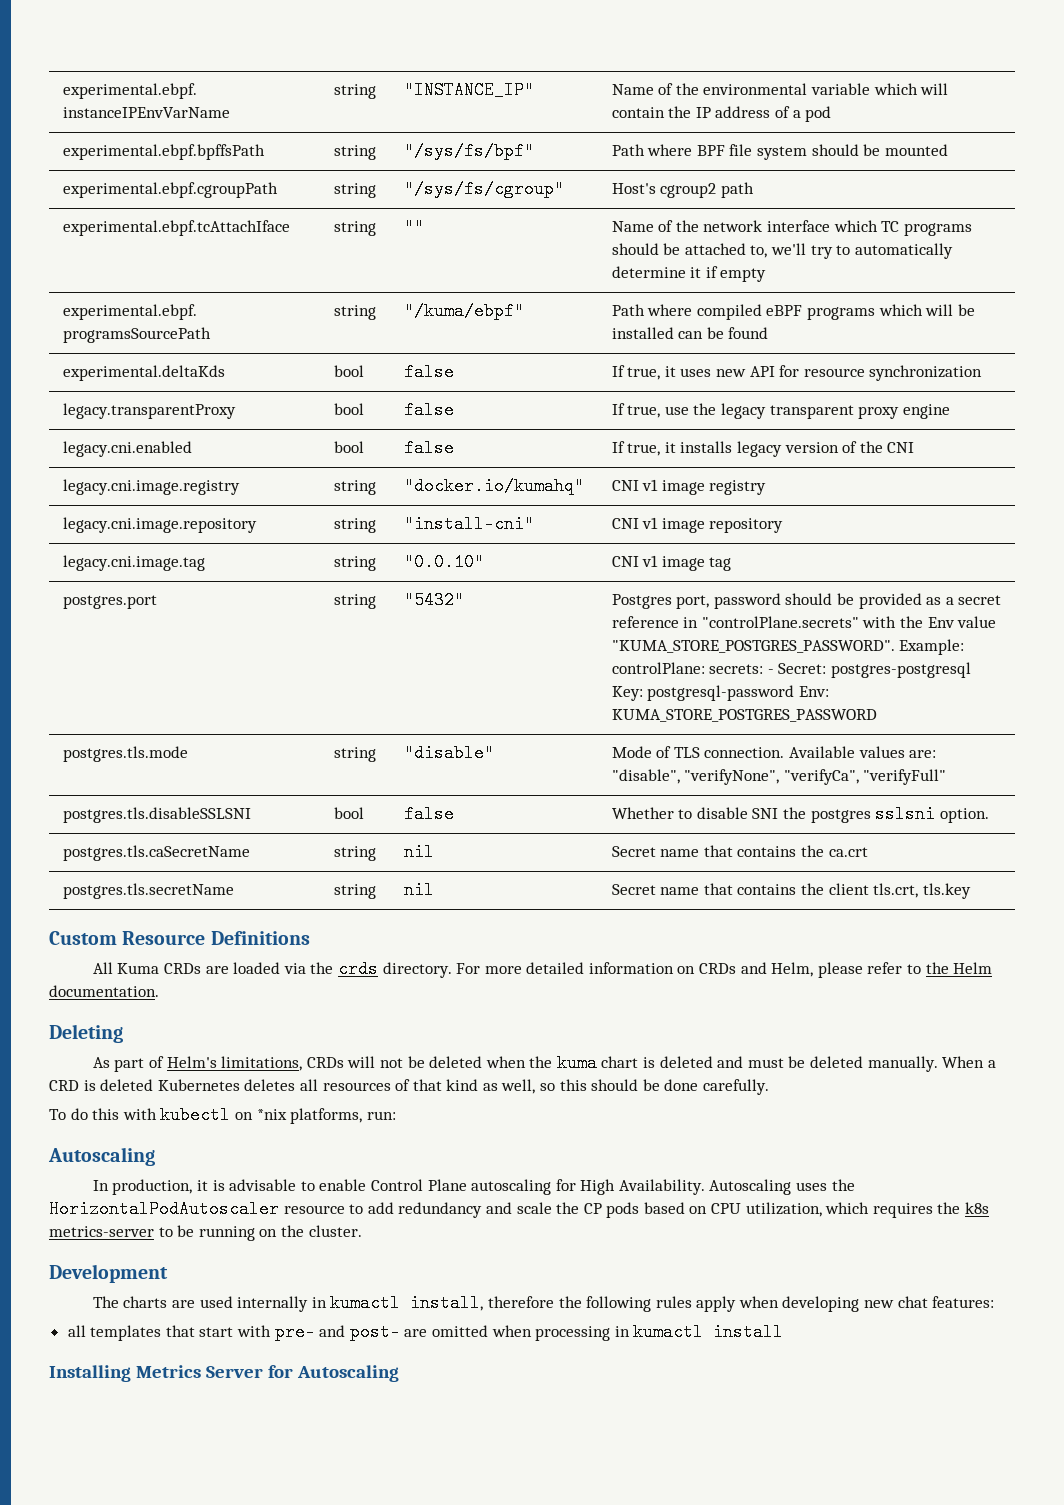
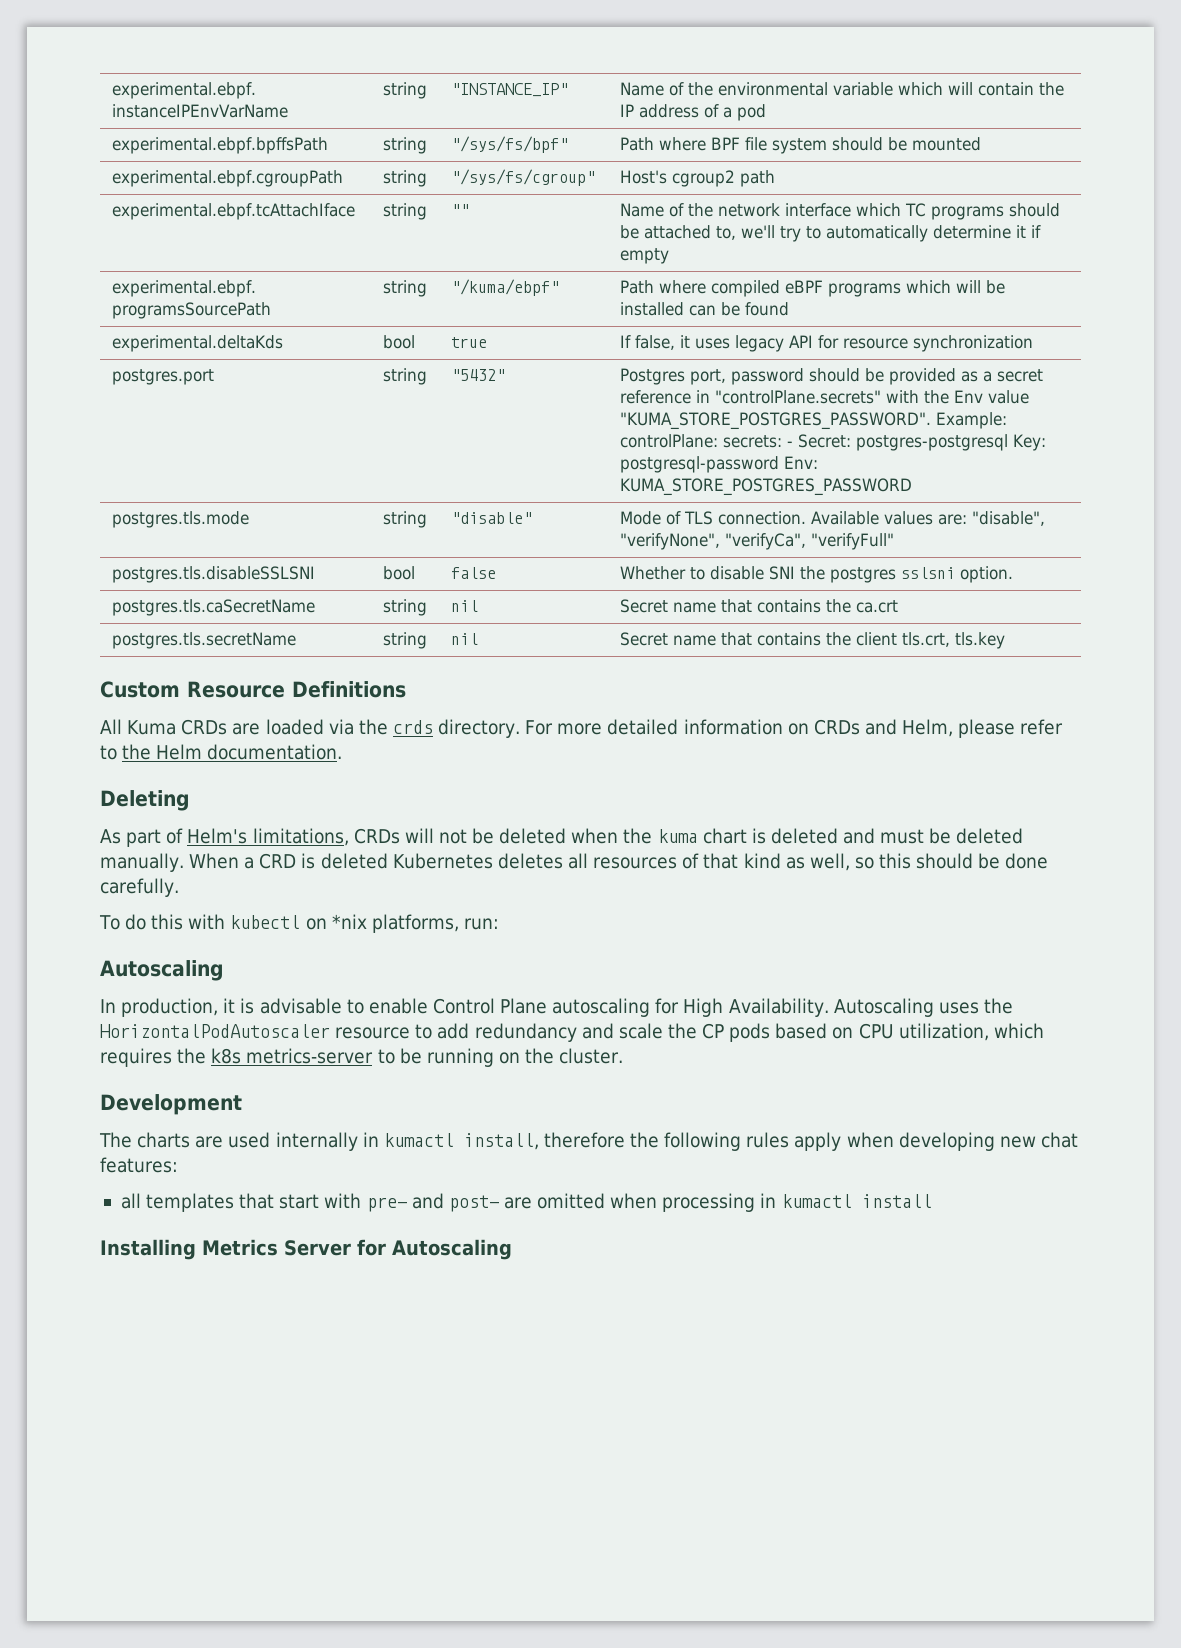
[403,363,454,381] [611,365,661,380] false | If true, -> [450,337,487,348] [619,335,675,350] true | If false,
[715,369,746,377] new -> [734,335,784,352] legacy
[62,403,236,419] [333,403,364,415] [403,401,454,419] [611,403,950,419] [62,441,192,457] [333,441,364,453] [403,439,454,457] [611,441,915,457] [62,479,240,495] [333,480,376,495] [403,477,584,495] [611,479,767,495] [62,517,257,533] [333,518,376,533] [403,515,534,533] [611,517,784,533] [62,555,205,571] [333,556,376,571] [403,553,484,571] [611,555,732,571] // legacy.transparentProxy | bool | false | If true, use the legacy transparent proxy engine // legacy.cni.enabled | bool | false | If true, it installs legacy version of the CNI // legacy.cni.image.registry | string | "docker.io/kumahq" | CNI v1 image registry // legacy.cni.image.repository | string | "install-cni" | CNI v1 image repository // legacy.cni.image.tag | string | "0.0.10" | CNI v1 image tag -> (1033, 343) none

